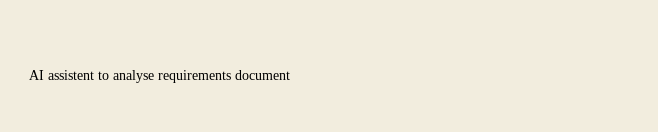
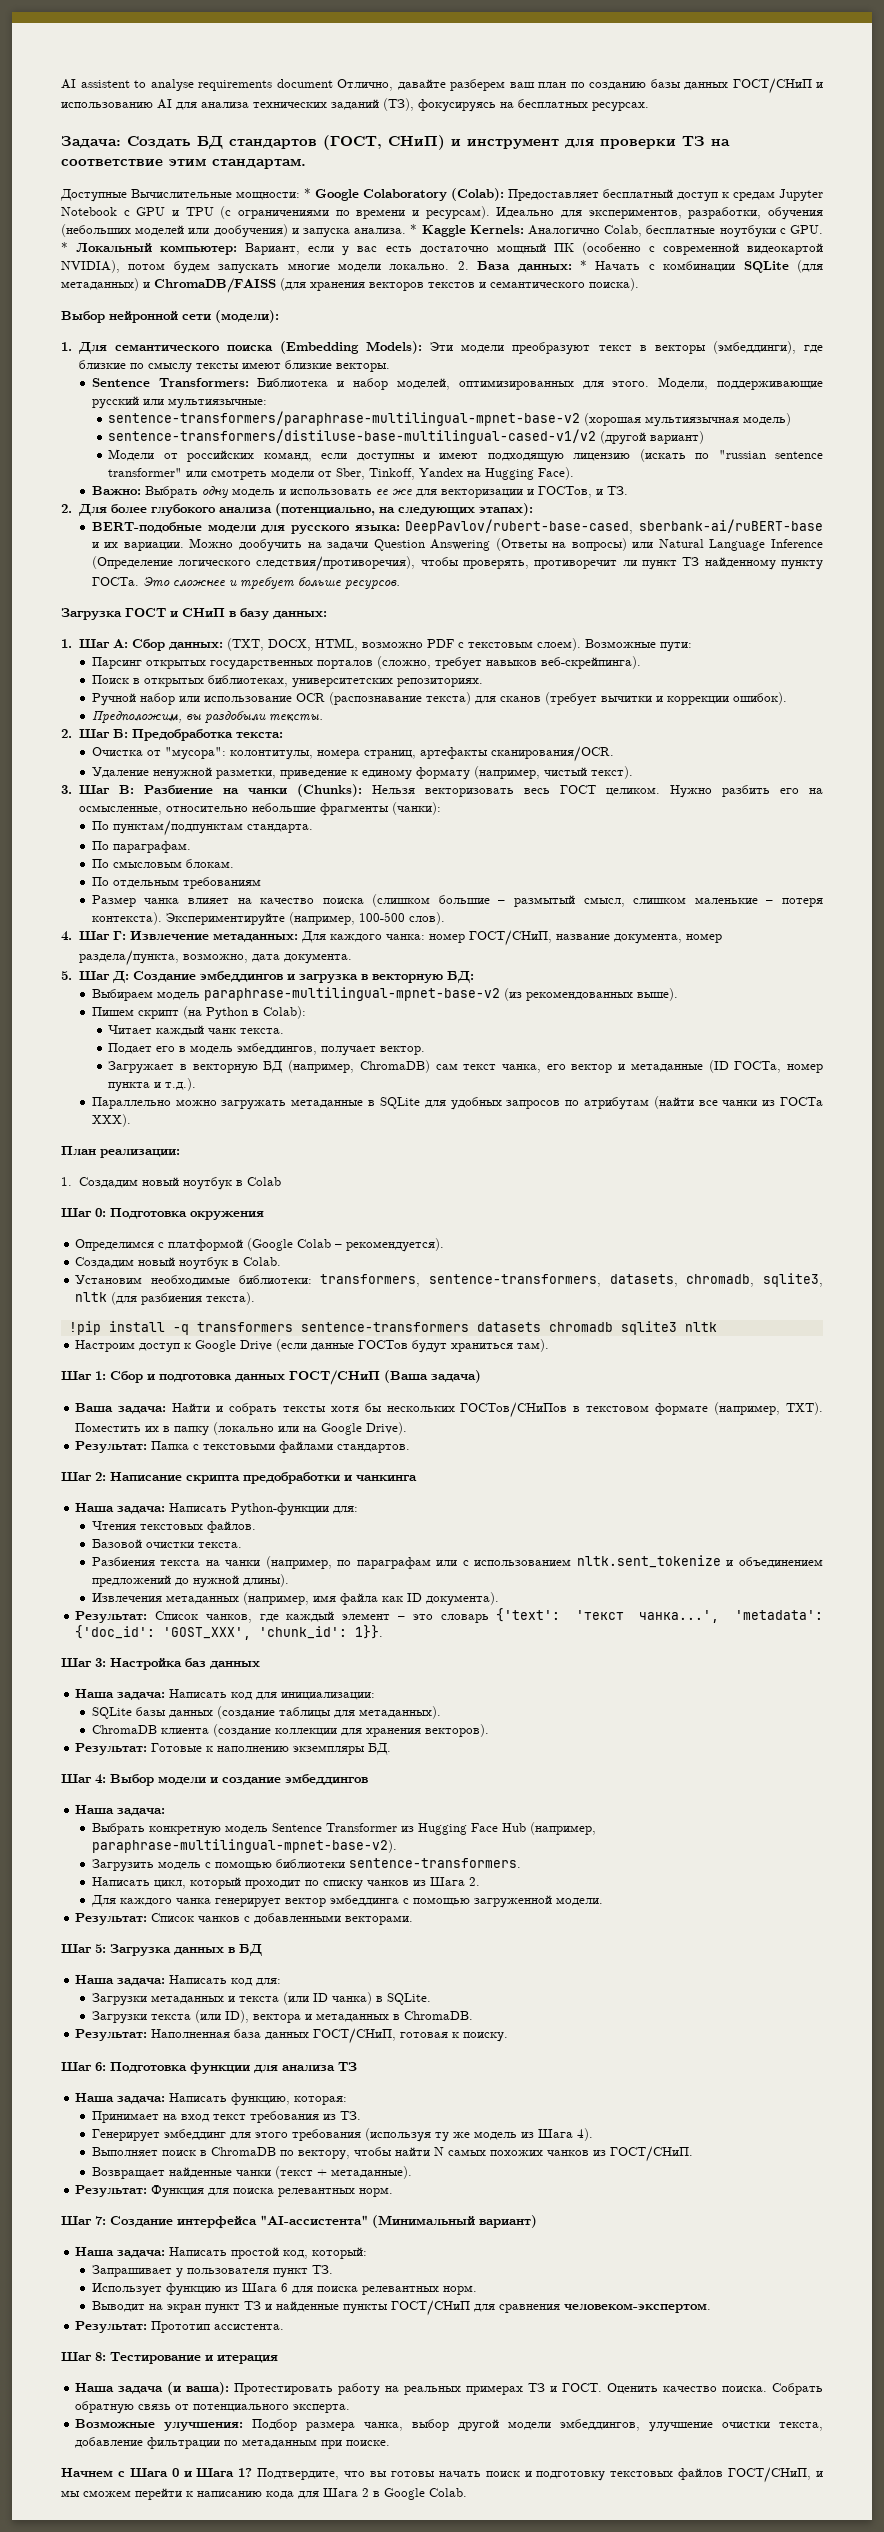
(290, 75) none -> [337,78,823,94] [61,98,649,112] [61,135,730,150] [61,158,306,169] [60,188,823,202] [61,206,823,220] [61,224,824,238] [61,242,823,256] [61,260,823,274] [61,278,639,293] [61,310,279,323] [61,341,823,355] [78,360,390,373] [91,377,823,390] [91,396,267,409] [108,411,792,427] [108,429,705,445] [108,449,823,463] [108,467,575,480] [91,486,628,498] [61,503,533,516] [91,519,823,534] [91,538,824,552] [91,556,823,572] [91,577,400,589] [61,607,327,620] [61,638,692,652] [91,656,641,670] [91,675,483,688] [91,692,787,706] [91,711,323,723] [61,729,283,741] [91,746,614,762] [91,766,633,780] [61,784,824,798] [78,802,441,815] [91,820,313,836] [91,841,191,853] [91,859,234,868] [91,877,261,889] [91,894,824,907] [91,912,445,926] [61,930,722,946] [78,950,352,966] [61,971,474,983] [91,987,678,1001] [91,1006,306,1019] [108,1025,285,1036] [108,1043,426,1056] [108,1060,824,1074] [108,1078,197,1092] [91,1096,823,1110] [91,1114,131,1127] [61,1146,180,1158] [61,1177,281,1190] [61,1208,264,1220] [75,1238,445,1252] [75,1257,282,1270] [75,1273,823,1287] [75,1292,256,1305] [68,1321,717,1335] [75,1339,550,1353] [61,1370,481,1385] [75,1402,823,1418] [75,1422,408,1436] [75,1441,411,1453] [61,1471,417,1484] [75,1502,359,1516] [91,1521,256,1533] [91,1539,242,1548] [91,1555,824,1569] [91,1574,289,1588] [91,1592,499,1606] [75,1608,824,1623] [75,1625,384,1640] [61,1657,260,1670] [75,1688,376,1700] [91,1706,441,1719] [91,1724,489,1737] [75,1743,392,1755] [61,1774,368,1786] [75,1804,166,1816] [91,1822,596,1836] [91,1839,397,1853] [91,1858,521,1872] [91,1877,480,1890] [90,1895,603,1908] [75,1913,414,1925] [61,1944,262,1956] [75,1974,282,1986] [91,1992,431,2006] [91,2010,473,2024] [75,2028,509,2044] [61,2062,357,2074] [75,2092,348,2106] [91,2111,361,2123] [91,2128,593,2142] [91,2146,693,2162] [91,2166,412,2179] [75,2185,394,2198] [61,2215,537,2228] [75,2246,368,2259] [91,2265,333,2278] [91,2283,477,2296] [91,2300,711,2316] [75,2321,285,2333] [61,2352,278,2364] [75,2382,824,2396] [75,2401,351,2414] [75,2419,824,2432] [75,2437,391,2449] [61,2467,824,2483] [61,2488,467,2500] Отлично, давайте разберем ваш план по созданию базы данных ГОСТ/СНиП и использованию AI для анализа технических заданий (ТЗ), фокусируясь на бесплатных ресурсах. // Задача: Создать БД стандартов (ГОСТ, СНиП) и инструмент для проверки ТЗ на соответствие этим стандартам. // Доступные Вычислительные мощности: * Google Colaboratory (Colab): Предоставляет бесплатный доступ к средам Jupyter Notebook с GPU и TPU (с ограничениями по времени и ресурсам). Идеально для экспериментов, разработки, обучения (небольших моделей или дообучения) и запуска анализа. * Kaggle Kernels: Аналогично Colab, бесплатные ноутбуки с GPU. * Локальный компьютер: Вариант, если у вас есть достаточно мощный ПК (особенно с современной видеокартой NVIDIA), потом будем запускать многие модели локально. 2. База данных: * Начать с комбинации SQLite (для метаданных) и ChromaDB/FAISS (для хранения векторов текстов и семантического поиска). // Выбор нейронной сети (модели): // 1. Для семантического поиска (Embedding Models): Эти модели преобразуют текст в векторы (эмбеддинги), где близкие по смыслу тексты имеют близкие векторы. // Sentence Transformers: Библиотека и набор моделей, оптимизированных для этого. Модели, поддерживающие русский или мультиязычные: // sentence-transformers/paraphrase-multilingual-mpnet-base-v2 (хорошая мультиязычная модель) // sentence-transformers/distiluse-base-multilingual-cased-v1/v2 (другой вариант) // Модели от российских команд, если доступны и имеют подходящую лицензию (искать по "russian sentence transformer" или смотреть модели от Sber, Tinkoff, Yandex на Hugging Face). // Важно: Выбрать одну модель и использовать ее же для векторизации и ГОСТов, и ТЗ. // 2. Для более глубокого анализа (потенциально, на следующих этапах): // BERT-подобные модели для русского языка: DeepPavlov/rubert-base-cased, sberbank-ai/ruBERT-base и их вариации. Можно дообучить на задачи Question Answering (Ответы на вопросы) или Natural Language Inference (Определение логического следствия/противоречия), чтобы проверять, противоречит ли пункт ТЗ найденному пункту ГОСТа. Это сложнее и требует больше ресурсов. // Загрузка ГОСТ и СНиП в базу данных: // 1. Шаг А: Сбор данных: (TXT, DOCX, HTML, возможно PDF с текстовым слоем). Возможные пути: // Парсинг открытых государственных порталов (сложно, требует навыков веб-скрейпинга). // Поиск в открытых библиотеках, университетских репозиториях. // Ручной набор или использование OCR (распознавание текста) для сканов (требует вычитки и коррекции ошибок). // Предположим, вы раздобыли тексты. // 2. Шаг Б: Предобработка текста: // Очистка от "мусора": колонтитулы, номера страниц, артефакты сканирования/OCR. // Удаление ненужной разметки, приведение к единому формату (например, чистый текст). // 3. Шаг В: Разбиение на чанки (Chunks): Нельзя векторизовать весь ГОСТ целиком. Нужно разбить его на осмысленные, относительно небольшие фрагменты (чанки): // По пунктам/подпунктам стандарта. // По параграфам. // По смысловым блокам. // По отдельным требованиям // Размер чанка влияет на качество поиска (слишком большие – размытый смысл, слишком маленькие – потеря контекста). Экспериментируйте (например, 100-500 слов). // 4. Шаг Г: Извлечение метаданных: Для каждого чанка: номер ГОСТ/СНиП, название документа, номер раздела/пункта, возможно, дата документа. // 5. Шаг Д: Создание эмбеддингов и загрузка в векторную БД: // Выбираем модель paraphrase-multilingual-mpnet-base-v2 (из рекомендованных выше). // Пишем скрипт (на Python в Colab): // Читает каждый чанк текста. // Подает его в модель эмбеддингов, получает вектор. // Загружает в векторную БД (например, ChromaDB) сам текст чанка, его вектор и метаданные (ID ГОСТа, номер пункта и т.д.). // Параллельно можно загружать метаданные в SQLite для удобных запросов по атрибутам (найти все чанки из ГОСТа ХХХ). // План реализации: // 1. Создадим новый ноутбук в Colab // Шаг 0: Подготовка окружения // Определимся с платформой (Google Colab – рекомендуется). // Создадим новый ноутбук в Colab. // Установим необходимые библиотеки: transformers, sentence-transformers, datasets, chromadb, sqlite3, nltk (для разбиения текста). // !pip install -q transformers sentence-transformers datasets chromadb sqlite3 nltk // Настроим доступ к Google Drive (если данные ГОСТов будут храниться там). // Шаг 1: Сбор и подготовка данных ГОСТ/СНиП (Ваша задача) // Ваша задача: Найти и собрать тексты хотя бы нескольких ГОСТов/СНиПов в текстовом формате (например, TXT). Поместить их в папку (локально или на Google Drive). // Результат: Папка с текстовыми файлами стандартов. // Шаг 2: Написание скрипта предобработки и чанкинга // Наша задача: Написать Python-функции для: // Чтения текстовых файлов. // Базовой очистки текста. // Разбиения текста на чанки (например, по параграфам или с использованием nltk.sent_tokenize и объединением предложений до нужной длины). // Извлечения метаданных (например, имя файла как ID документа). // Результат: Список чанков, где каждый элемент – это словарь {'text': 'текст чанка...', 'metadata': {'doc_id': 'GOST_XXX', 'chunk_id': 1}}. // Шаг 3: Настройка баз данных // Наша задача: Написать код для инициализации: // SQLite базы данных (создание таблицы для метаданных). // ChromaDB клиента (создание коллекции для хранения векторов). // Результат: Готовые к наполнению экземпляры БД. // Шаг 4: Выбор модели и создание эмбеддингов // Наша задача: // Выбрать конкретную модель Sentence Transformer из Hugging Face Hub (например, paraphrase-multilingual-mpnet-base-v2). // Загрузить модель с помощью библиотеки sentence-transformers. // Написать цикл, который проходит по списку чанков из Шага 2. // Для каждого чанка генерирует вектор эмбеддинга с помощью загруженной модели. // Результат: Список чанков с добавленными векторами. // Шаг 5: Загрузка данных в БД // Наша задача: Написать код для: // Загрузки метаданных и текста (или ID чанка) в SQLite. // Загрузки текста (или ID), вектора и метаданных в ChromaDB. // Результат: Наполненная база данных ГОСТ/СНиП, готовая к поиску. // Шаг 6: Подготовка функции для анализа ТЗ // Наша задача: Написать функцию, которая: // Принимает на вход текст требования из ТЗ. // Генерирует эмбеддинг для этого требования (используя ту же модель из Шага 4). // Выполняет поиск в ChromaDB по вектору, чтобы найти N самых похожих чанков из ГОСТ/СНиП. // Возвращает найденные чанки (текст + метаданные). // Результат: Функция для поиска релевантных норм. // Шаг 7: Создание интерфейса "AI-ассистента" (Минимальный вариант) // Наша задача: Написать простой код, который: // Запрашивает у пользователя пункт ТЗ. // Использует функцию из Шага 6 для поиска релевантных норм. // Выводит на экран пункт ТЗ и найденные пункты ГОСТ/СНиП для сравнения человеком-экспертом. // Результат: Прототип ассистента. // Шаг 8: Тестирование и итерация // Наша задача (и ваша): Протестировать работу на реальных примерах ТЗ и ГОСТ. Оценить качество поиска. Собрать обратную связь от потенциального эксперта. // Возможные улучшения: Подбор размера чанка, выбор другой модели эмбеддингов, улучшение очистки текста, добавление фильтрации по метаданным при поиске. // Начнем с Шага 0 и Шага 1? Подтвердите, что вы готовы начать поиск и подготовку текстовых файлов ГОСТ/СНиП, и мы сможем перейти к написанию кода для Шага 2 в Google Colab.

